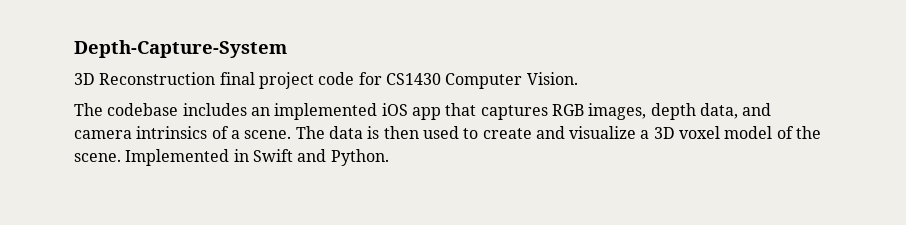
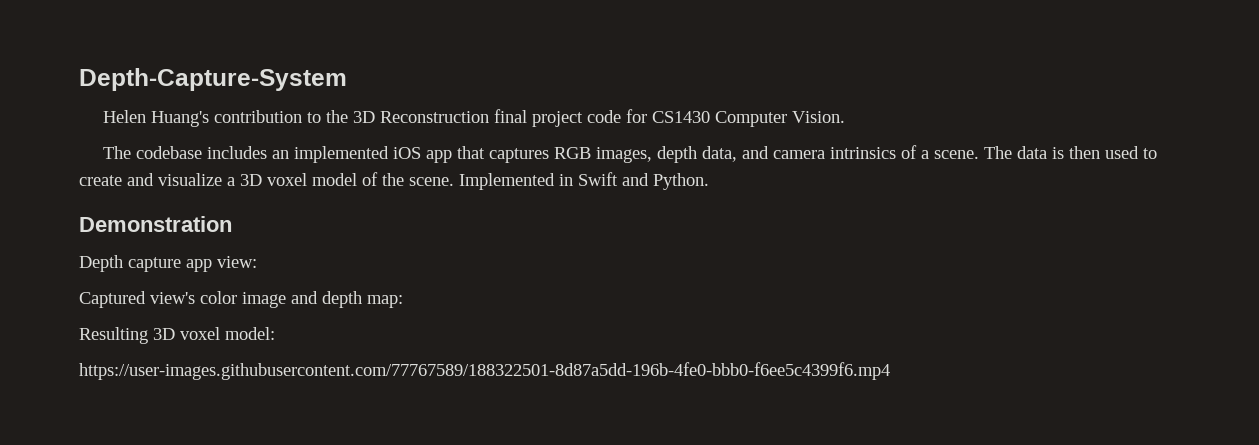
(287, 49) none -> [103,110,349,127] Helen Huang's contribution to the
(389, 157) none -> [79,216,232,232] [79,255,257,272] [79,291,403,308] [79,327,275,344] [79,362,890,380] // Demonstration // Depth capture app view: // Captured view's color image and depth map: // Resulting 3D voxel model: // https://user-images.githubusercontent.com/77767589/188322501-8d87a5dd-196b-4fe0-bbb0-f6ee5c4399f6.mp4

